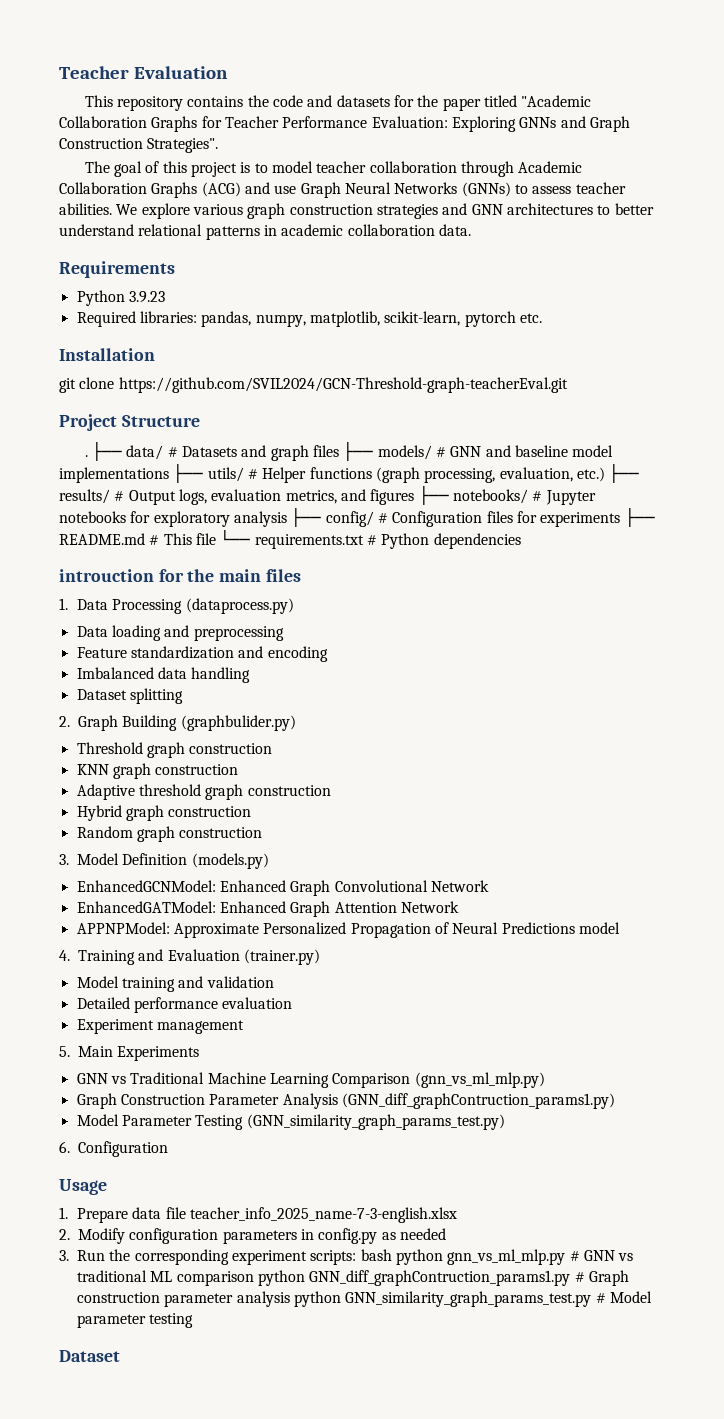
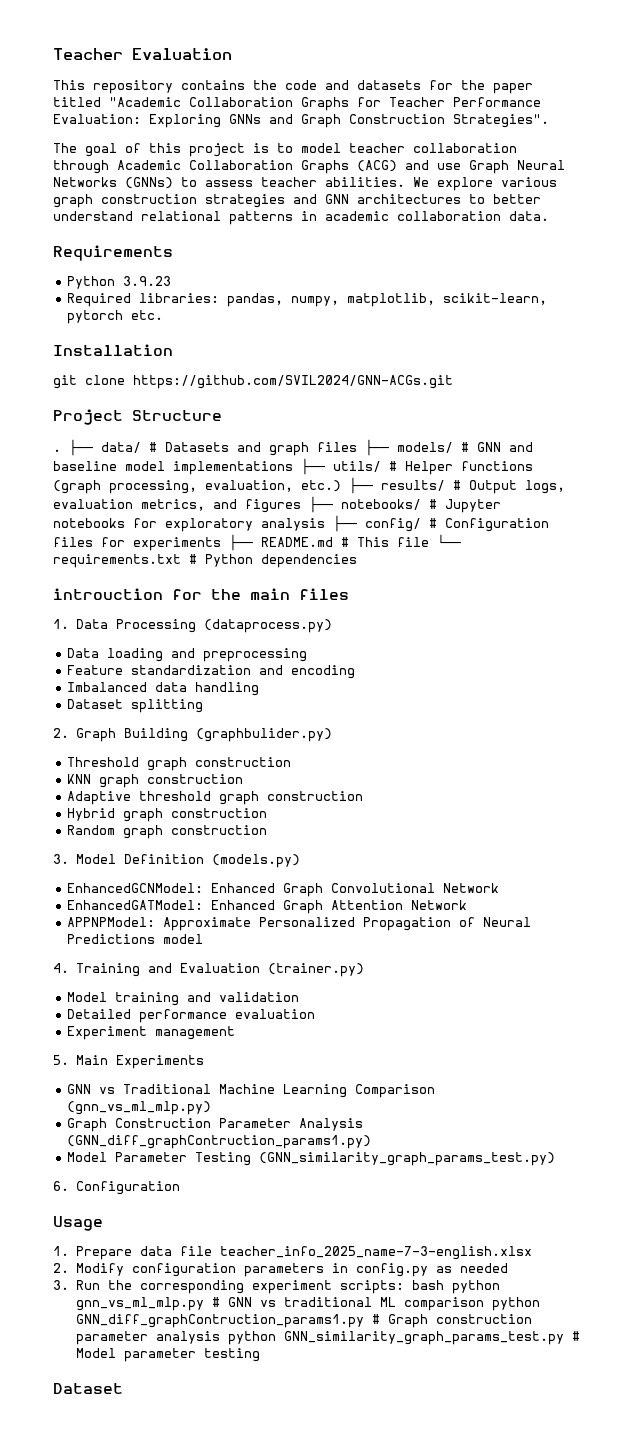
[118,377,568,393] https://github.com/SVIL2024/GCN-Threshold-graph-teacherEval.git -> [133,375,453,389] https://github.com/SVIL2024/GNN-ACGs.git

